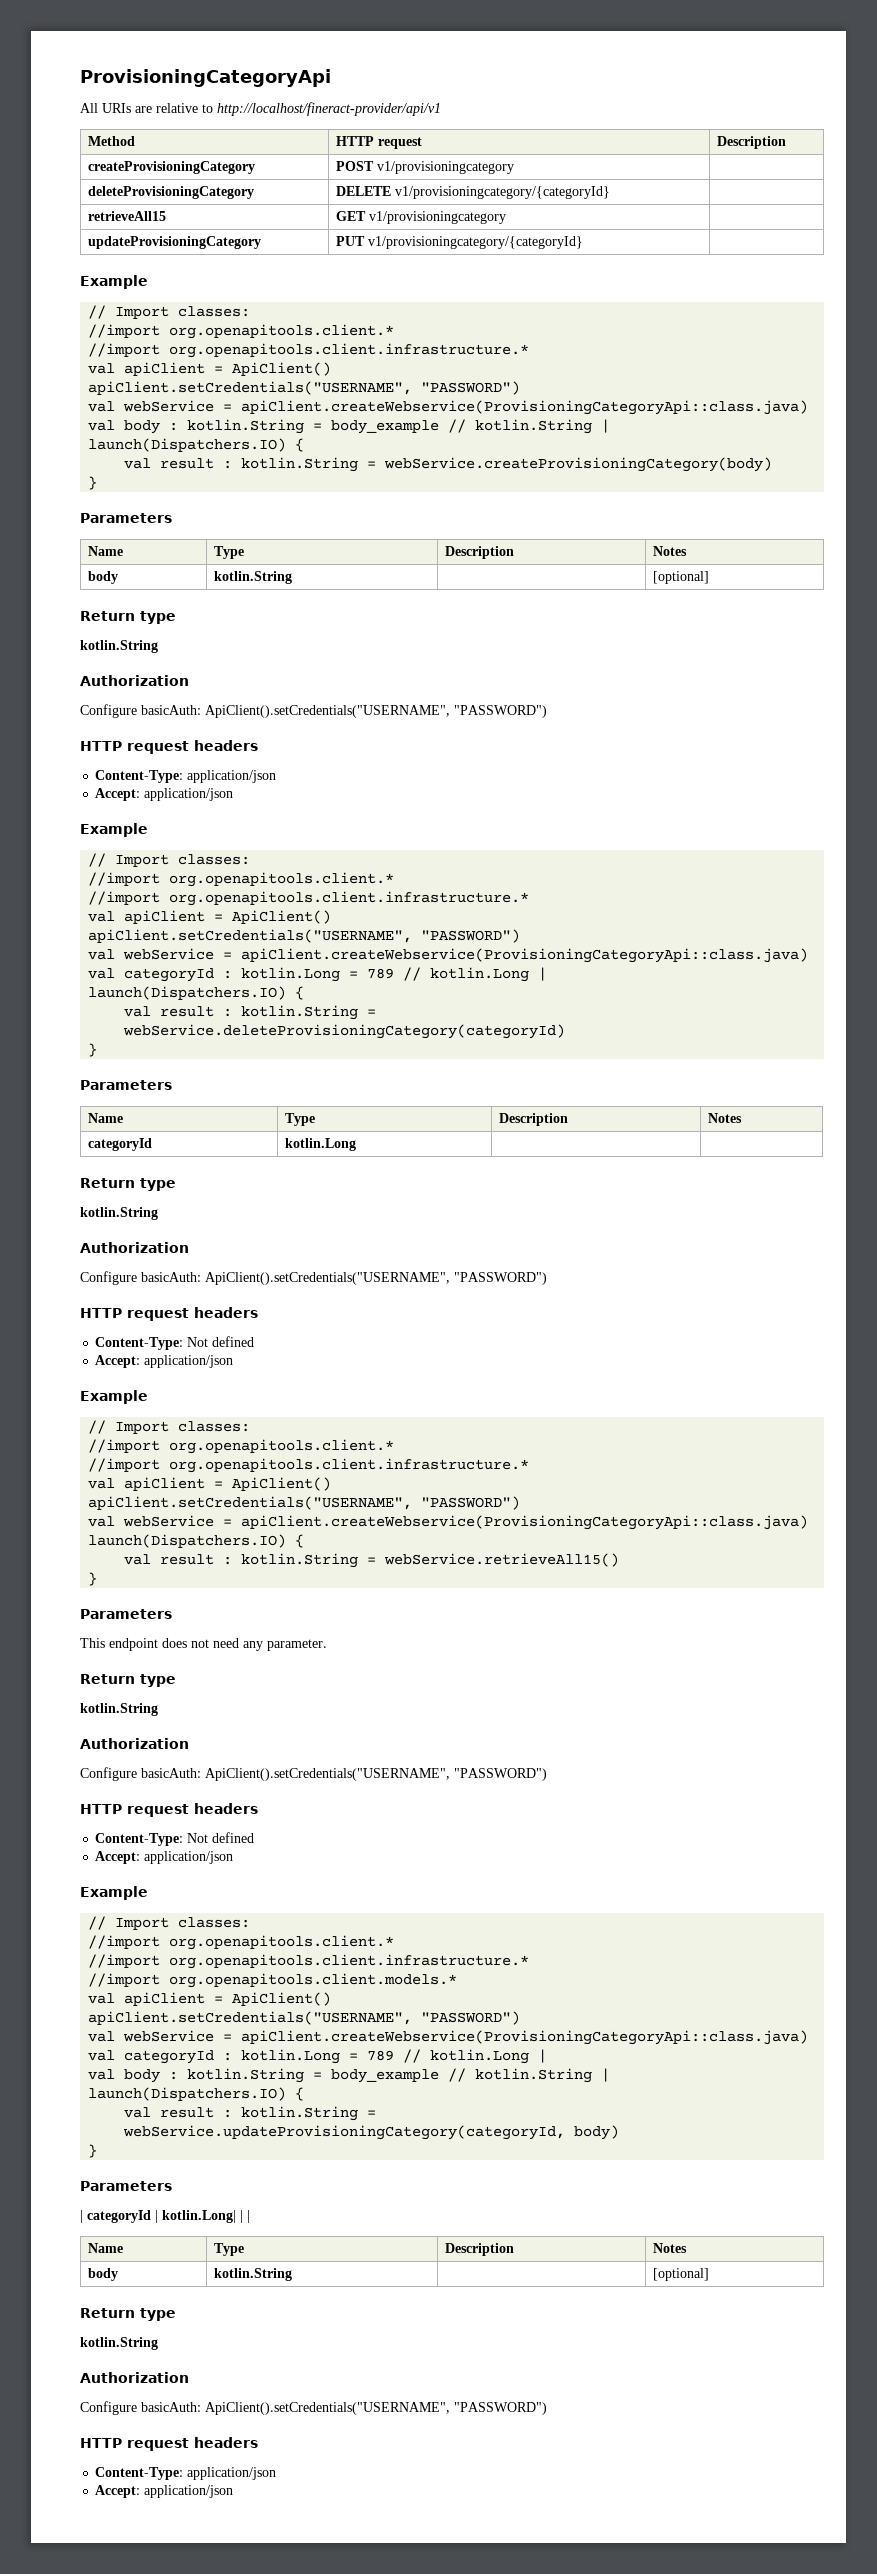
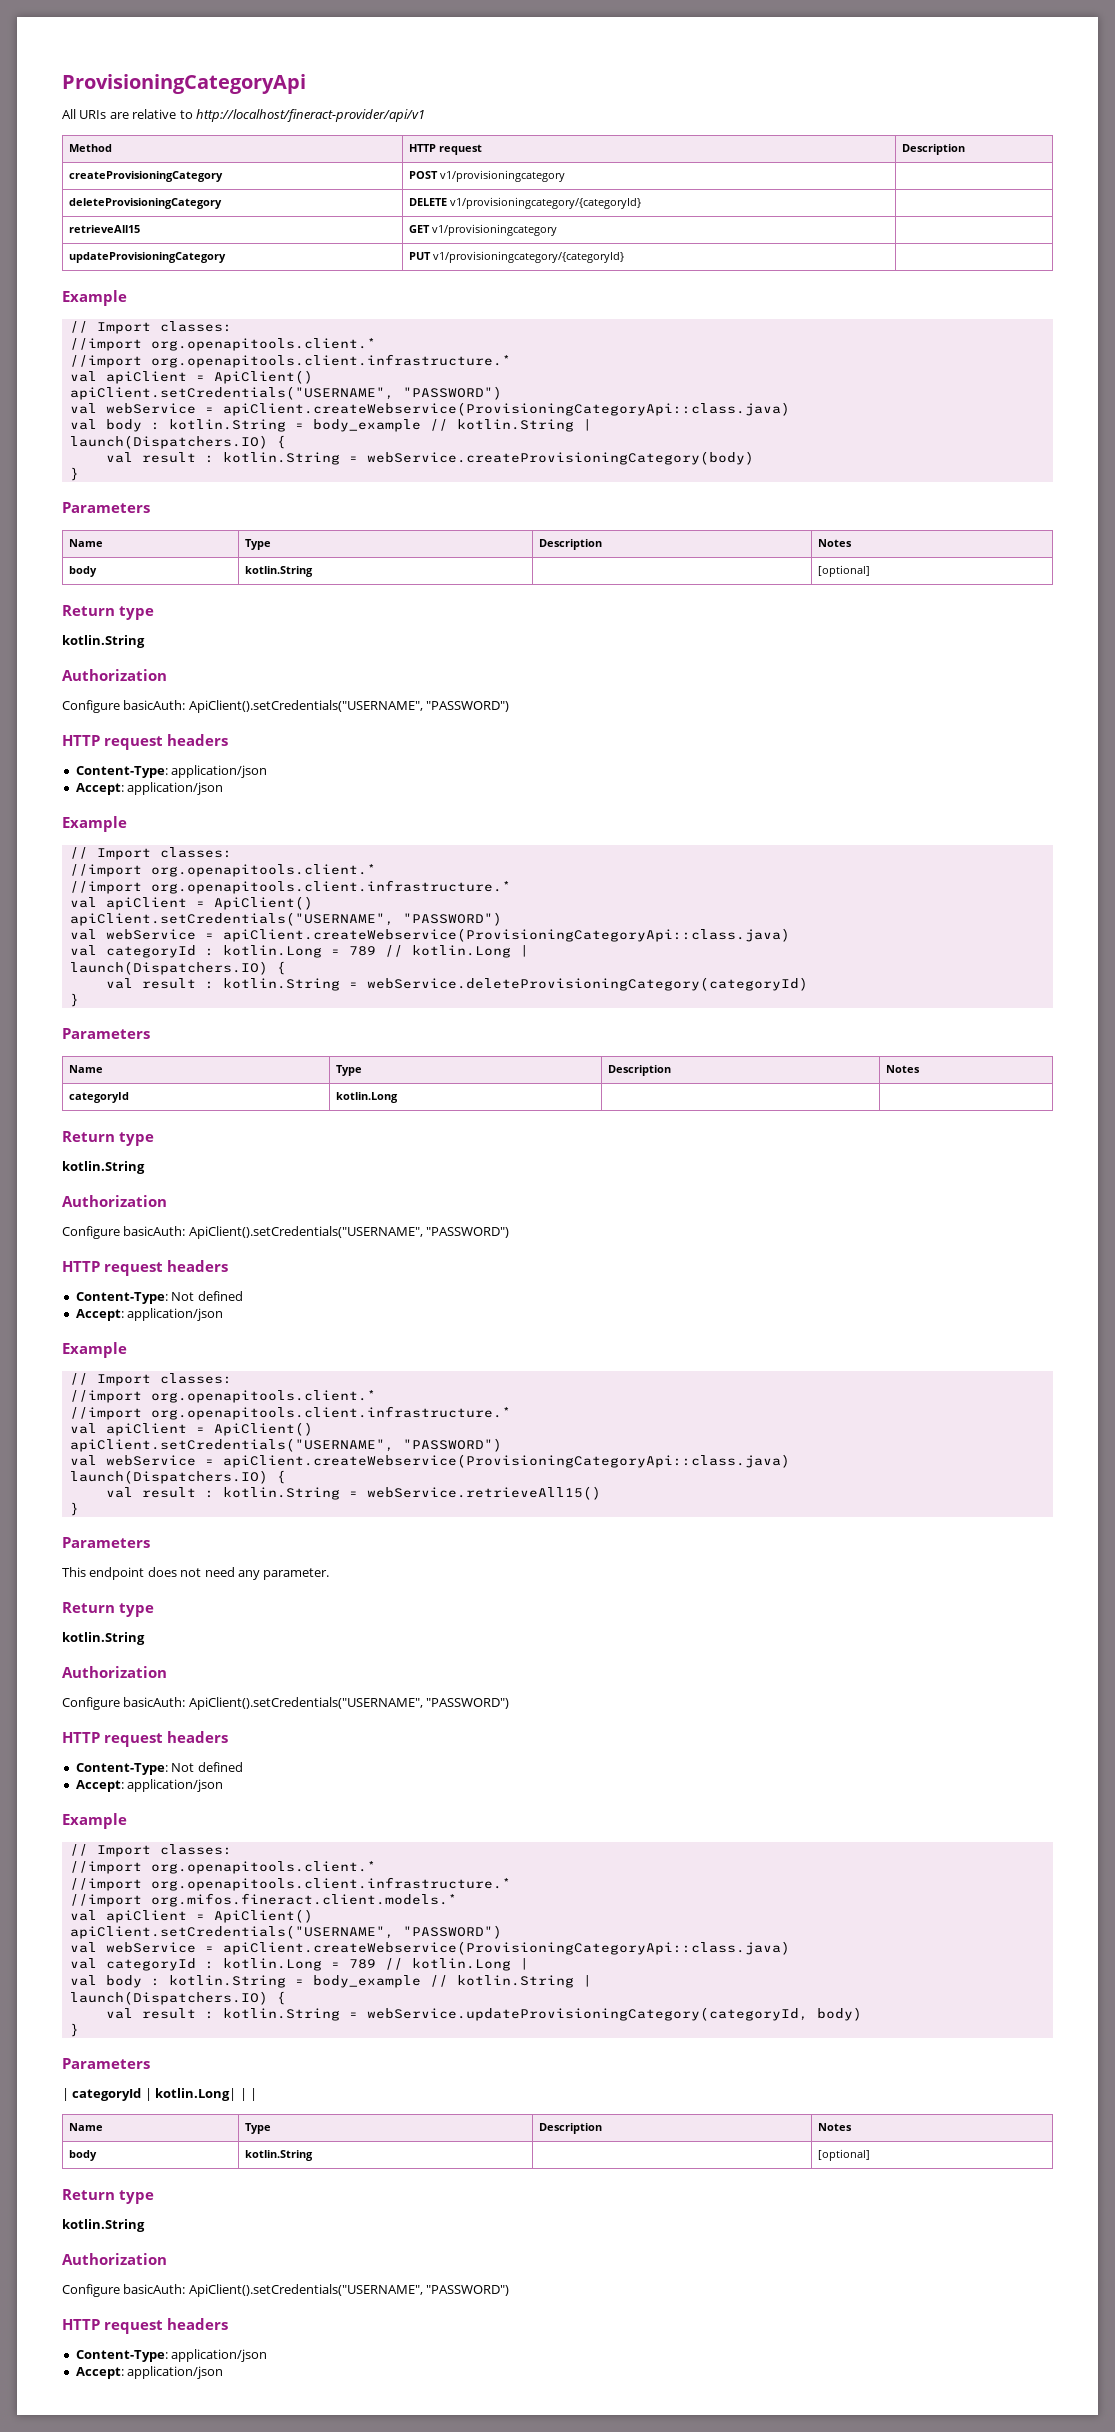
[169,1973,458,1988] org.openapitools.client.models.* -> [150,1893,457,1907] org.mifos.fineract.client.models.*

